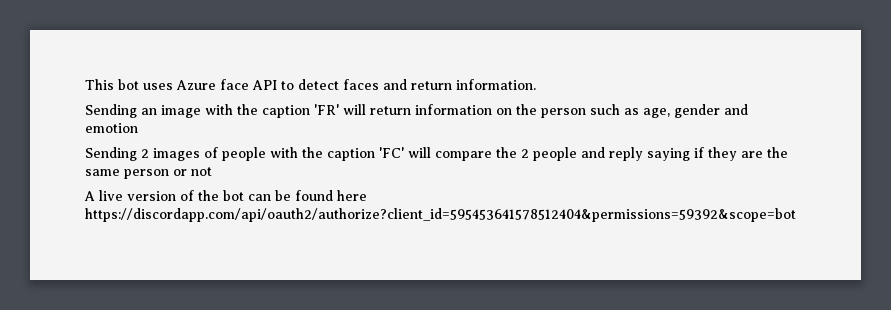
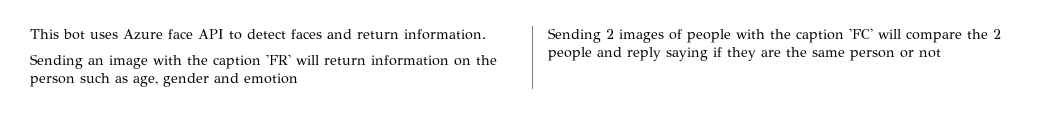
[84,190,367,201] [85,208,796,222] // A live version of the bot can be found here https://discordapp.com/api/oauth2/authorize?client_id=595453641578512404&permissions=59392&scope=bot -> (941, 53) none

